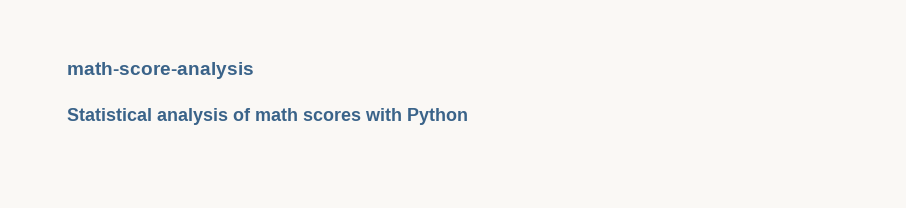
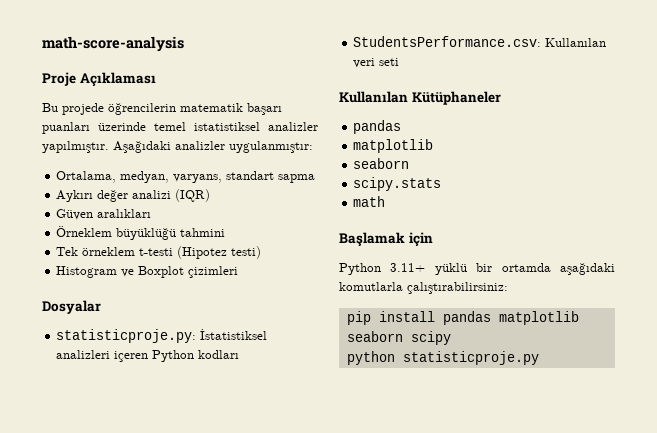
[67,108,468,125] Statistical analysis of math scores with Python -> [42,72,156,87] [42,103,282,115] [42,122,318,134] [42,141,313,153] [56,171,316,183] [56,189,211,202] [56,209,152,220] [56,226,226,240] [56,246,262,259] [56,266,239,278] [42,300,101,314] [56,329,268,343] [56,350,240,362] [353,36,607,47] [353,58,400,68] [339,91,501,105] [353,120,402,134] [353,139,434,153] [353,158,410,169] [353,177,442,191] [353,196,386,207] [339,232,433,247] [339,263,615,275] [339,282,508,294] [346,311,579,325] [346,331,451,345] [346,351,539,365] Proje Açıklaması // Bu projede öğrencilerin matematik başarı puanları üzerinde temel istatistiksel analizler yapılmıştır. Aşağıdaki analizler uygulanmıştır: // Ortalama, medyan, varyans, standart sapma // Aykırı değer analizi (IQR) // Güven aralıkları // Örneklem büyüklüğü tahmini // Tek örneklem t-testi (Hipotez testi) // Histogram ve Boxplot çizimleri // Dosyalar // statisticproje.py: İstatistiksel analizleri içeren Python kodları // StudentsPerformance.csv: Kullanılan veri seti // Kullanılan Kütüphaneler // pandas // matplotlib // seaborn // scipy.stats // math // Başlamak için // Python 3.11+ yüklü bir ortamda aşağıdaki komutlarla çalıştırabilirsiniz: // pip install pandas matplotlib seaborn scipy // python statisticproje.py

